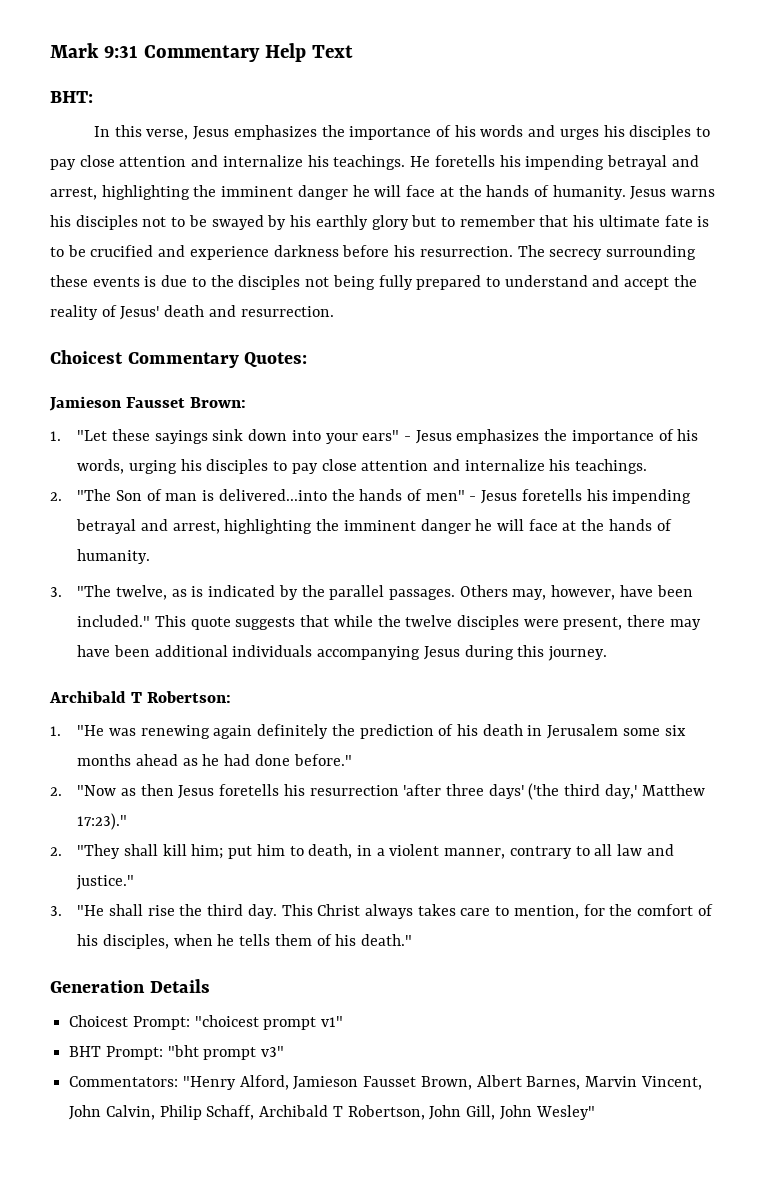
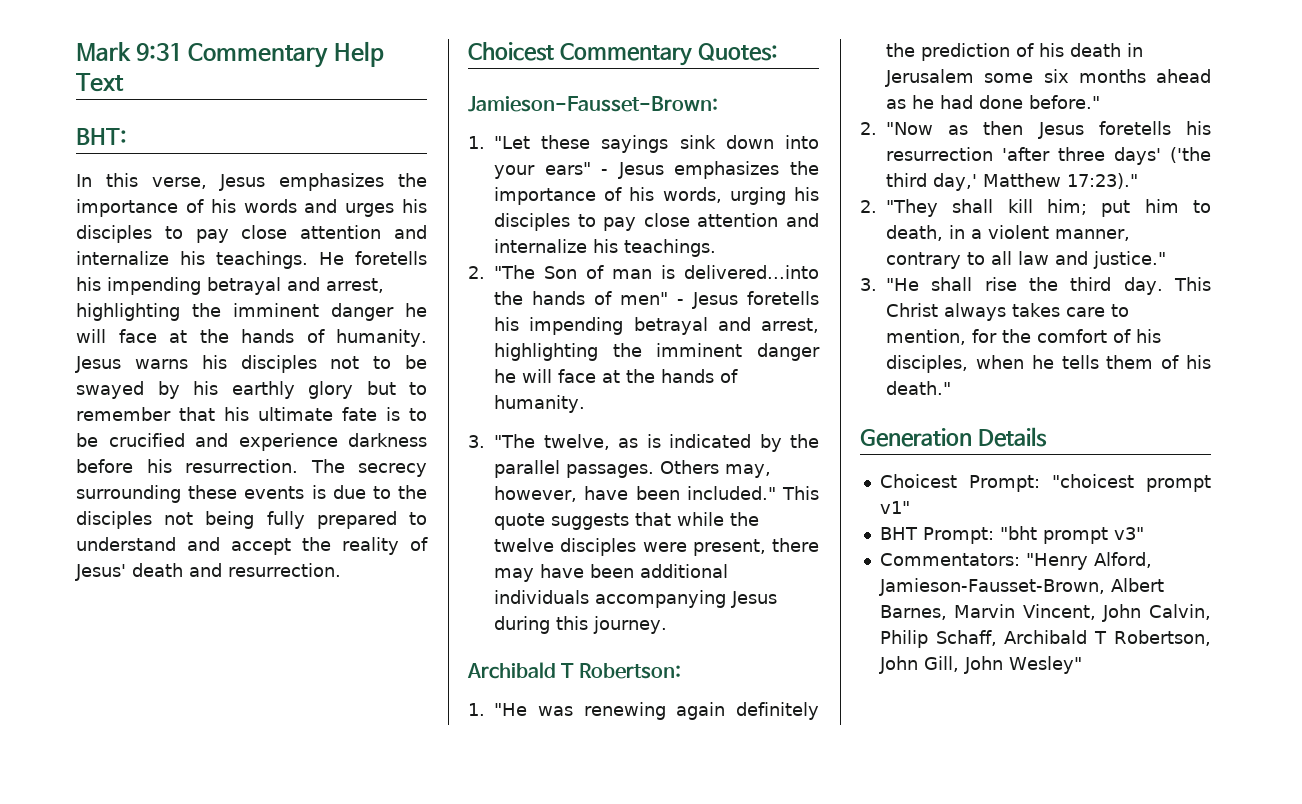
[49,396,247,411] Jamieson Fausset Brown: -> [468,96,718,112] Jamieson-Fausset-Brown:
[293,1076,472,1090] Jamieson Fausset Brown, -> [878,578,1105,596] Jamieson-Fausset-Brown,

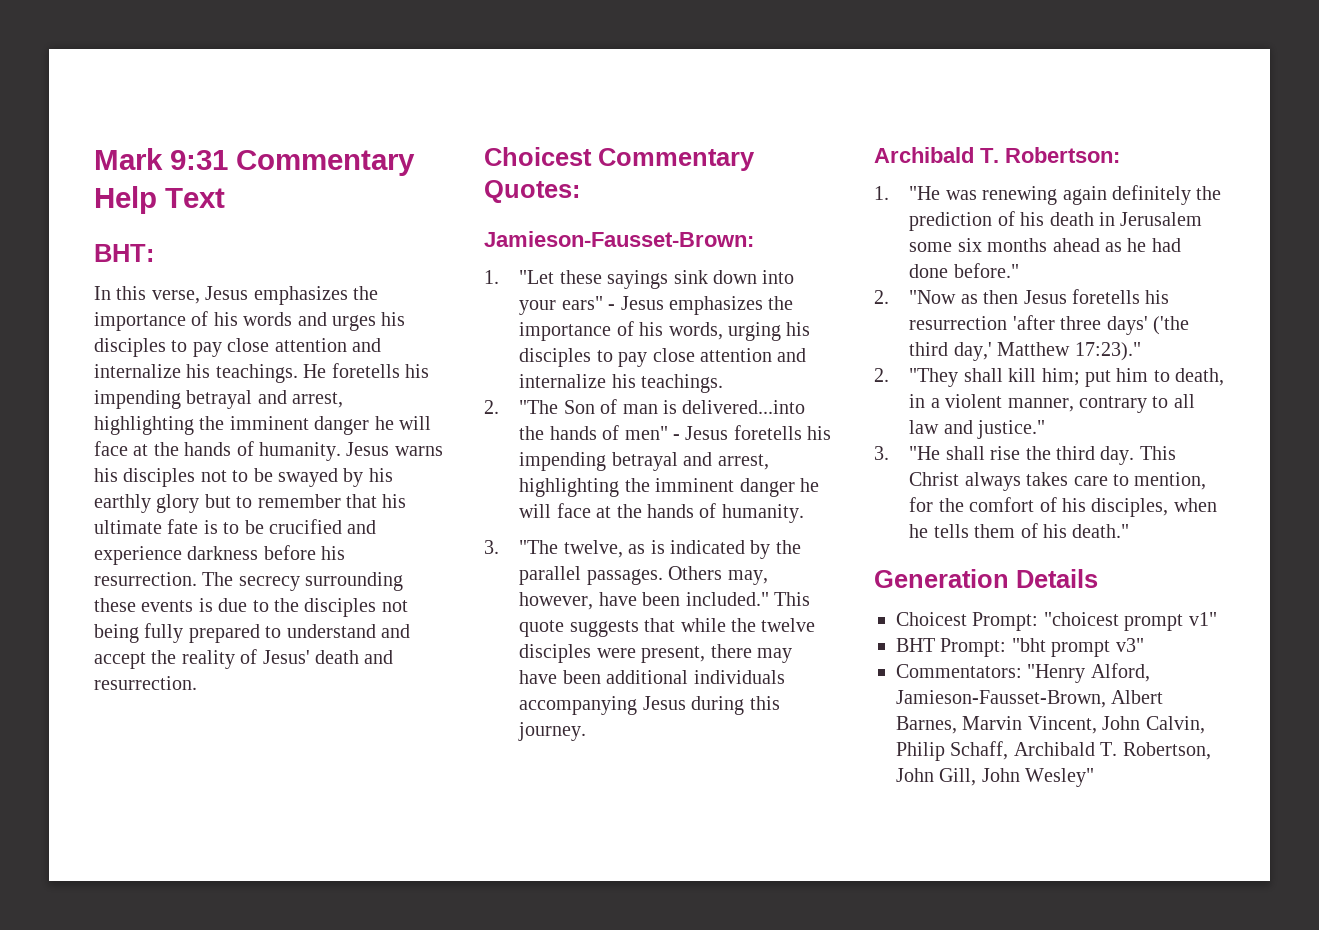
[561,663,575,678] T -> [980,148,999,163] T.
[1094,631,1108,644] T -> [1100,742,1118,756] T.

